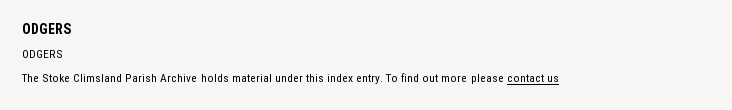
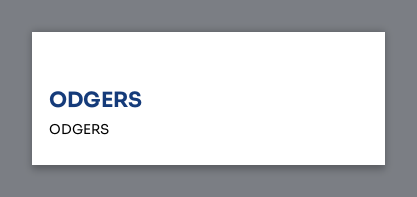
[21,73,559,84] // The Stoke Climsland Parish Archive holds material under this index entry. To find out more please contact us -> (109, 129) none

